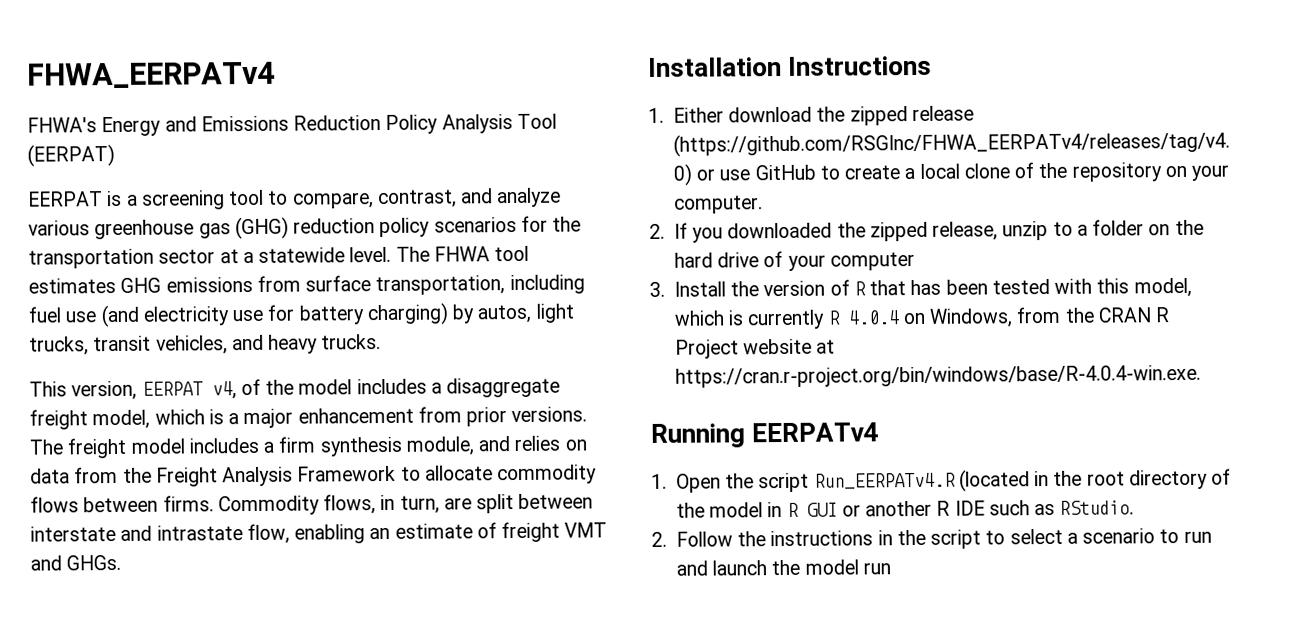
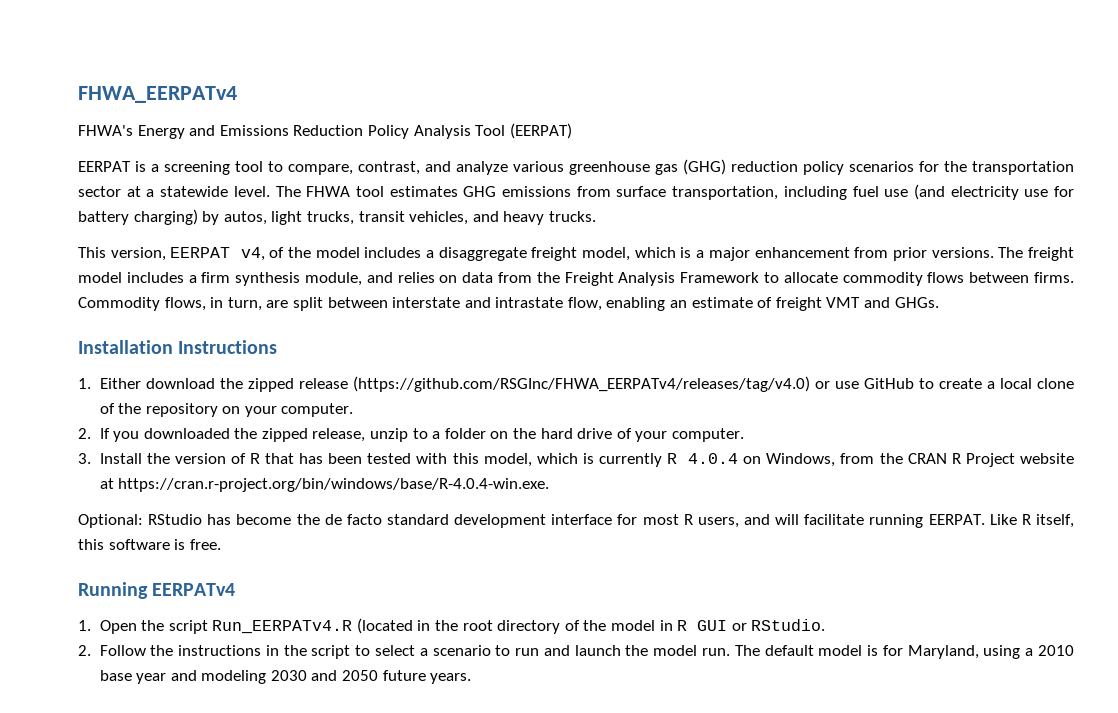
[829,252,915,271] computer -> [671,428,744,442] computer.
(1201, 376) none -> [78,514,1074,528] [78,539,221,550] // Optional: RStudio has become the de facto standard development interface for most R users, and will facilitate running EERPAT. Like R itself, this software is free.
[865,500,1056,517] another R IDE such as -> (747, 627) none
[862,562,891,575] run -> [701,645,1074,659] [99,670,472,684] run. The default model is for Maryland, using a 2010 base year and modeling 2030 and 2050 future years.

